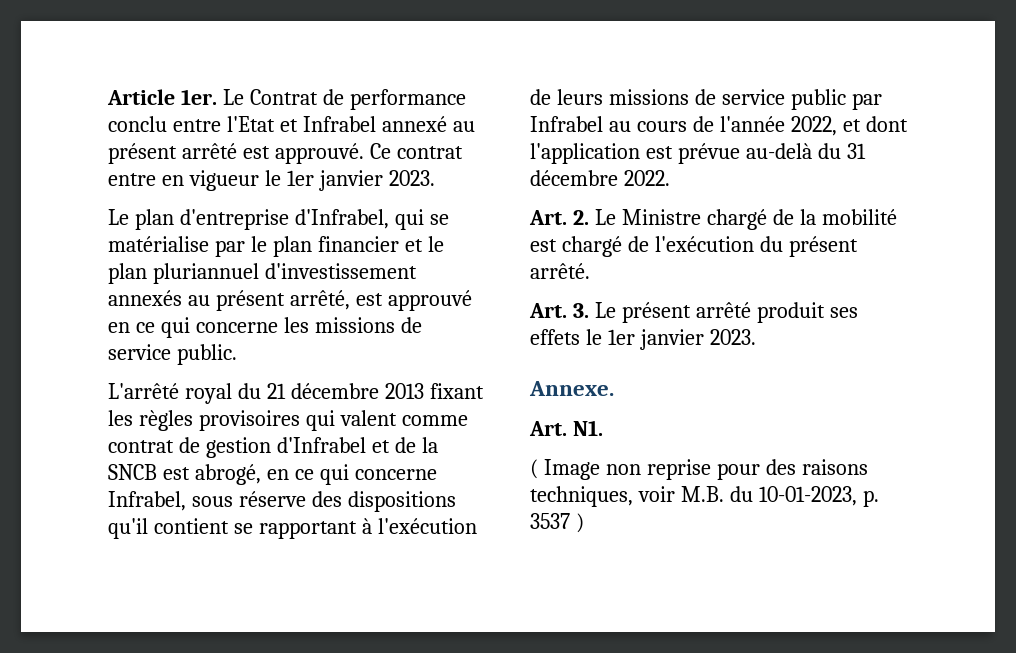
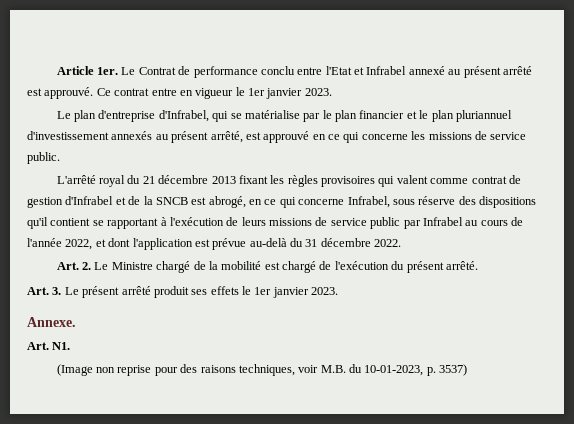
[530,459,600,480] ( Image -> [56,364,93,376] (Image
[530,513,584,533] 3537 ) -> [439,364,468,376] 3537)

